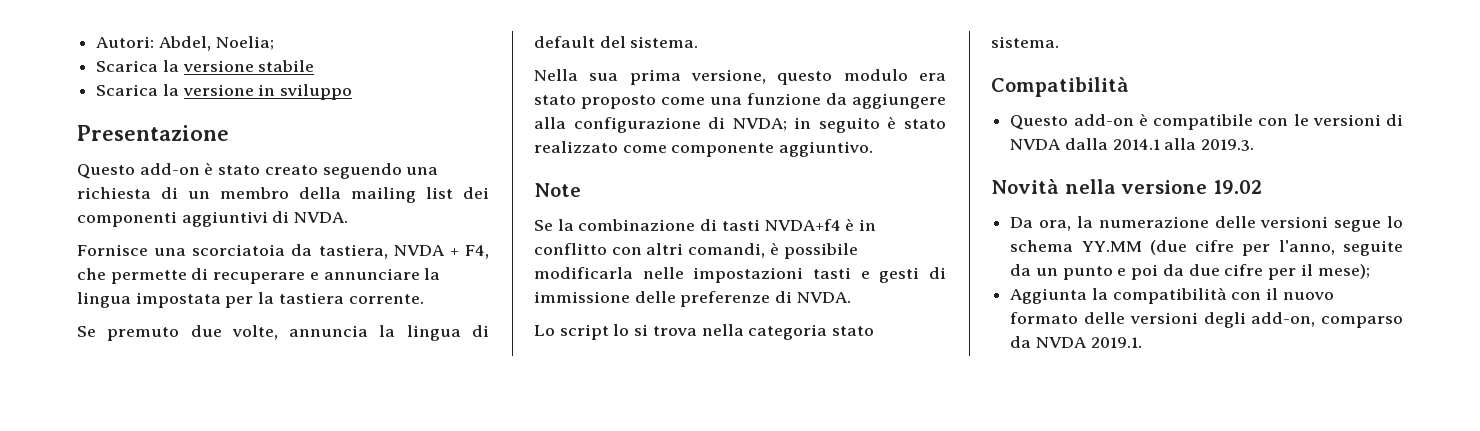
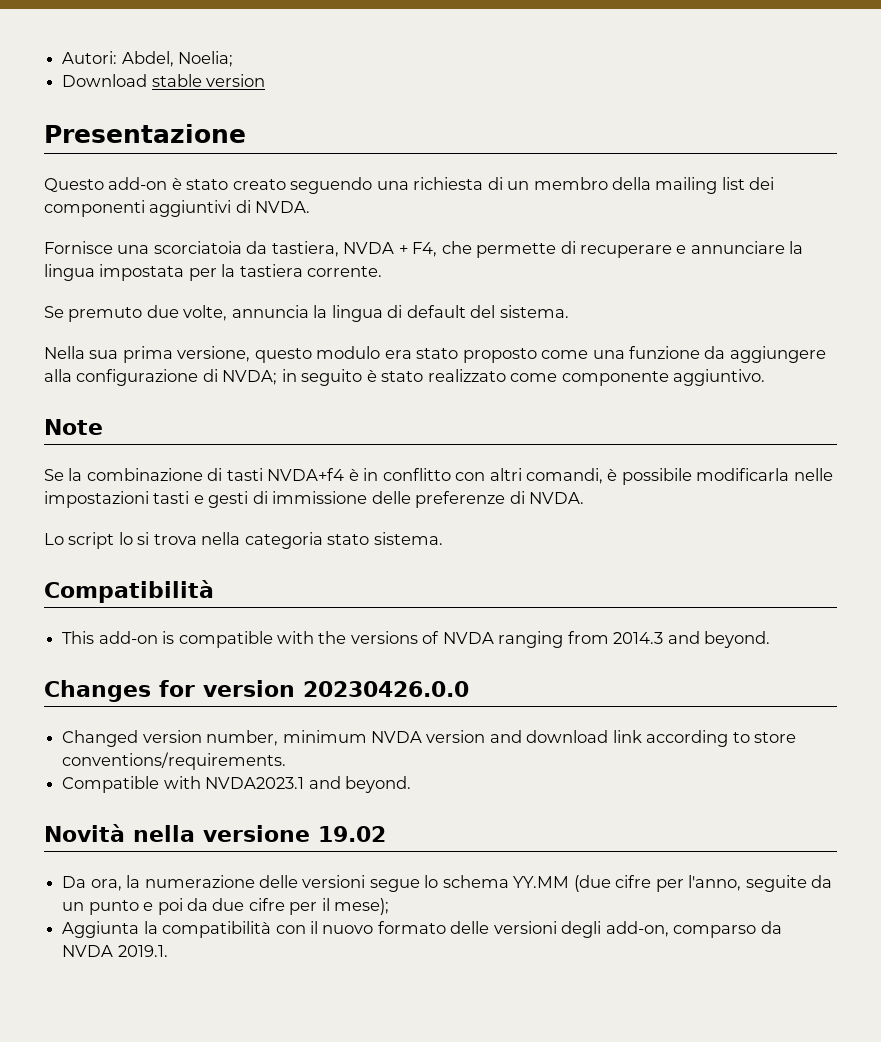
[96,60,315,72] [96,84,353,100] Scarica la versione stabile // Scarica la versione in sviluppo -> [62,74,266,87] Download stable version
[1010,114,1403,130] [1010,138,1255,151] Questo add-on è compatibile con le versioni di NVDA dalla 2014.1 alla 2019.3. -> [62,631,771,648] [44,680,469,702] [62,730,797,747] [62,752,287,770] [62,776,411,793] This add-on is compatible with the versions of NVDA ranging from 2014.3 and beyond. // Changes for version 20230426.0.0 // Changed version number, minimum NVDA version and download link according to store conventions/requirements. // Compatible with NVDA2023.1 and beyond.

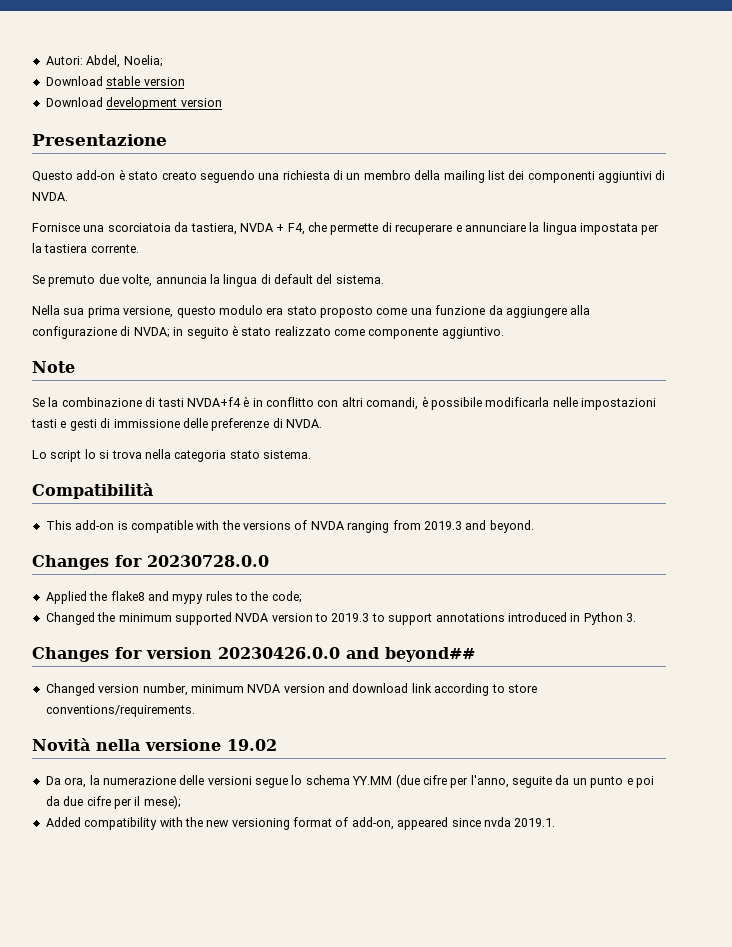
(266, 80) none -> [45,97,222,110] // Download development version
[613,631,771,648] 2014.3 and beyond. -> [423,520,534,533] [32,555,269,570] [45,591,302,604] [45,612,636,625] 2019.3 and beyond. // Changes for 20230728.0.0 // Applied the flake8 and mypy rules to the code; // Changed the minimum supported NVDA version to 2019.3 to support annotations introduced in Python 3.
(469, 689) none -> [346,647,475,662] and beyond##
[62,776,411,793] // Compatible with NVDA2023.1 and beyond. -> (195, 711) none
[62,921,782,938] [62,945,114,957] Aggiunta la compatibilità con il nuovo formato delle versioni degli add-on, comparso da NVDA -> [45,817,511,830] Added compatibility with the new versioning format of add-on, appeared since nvda

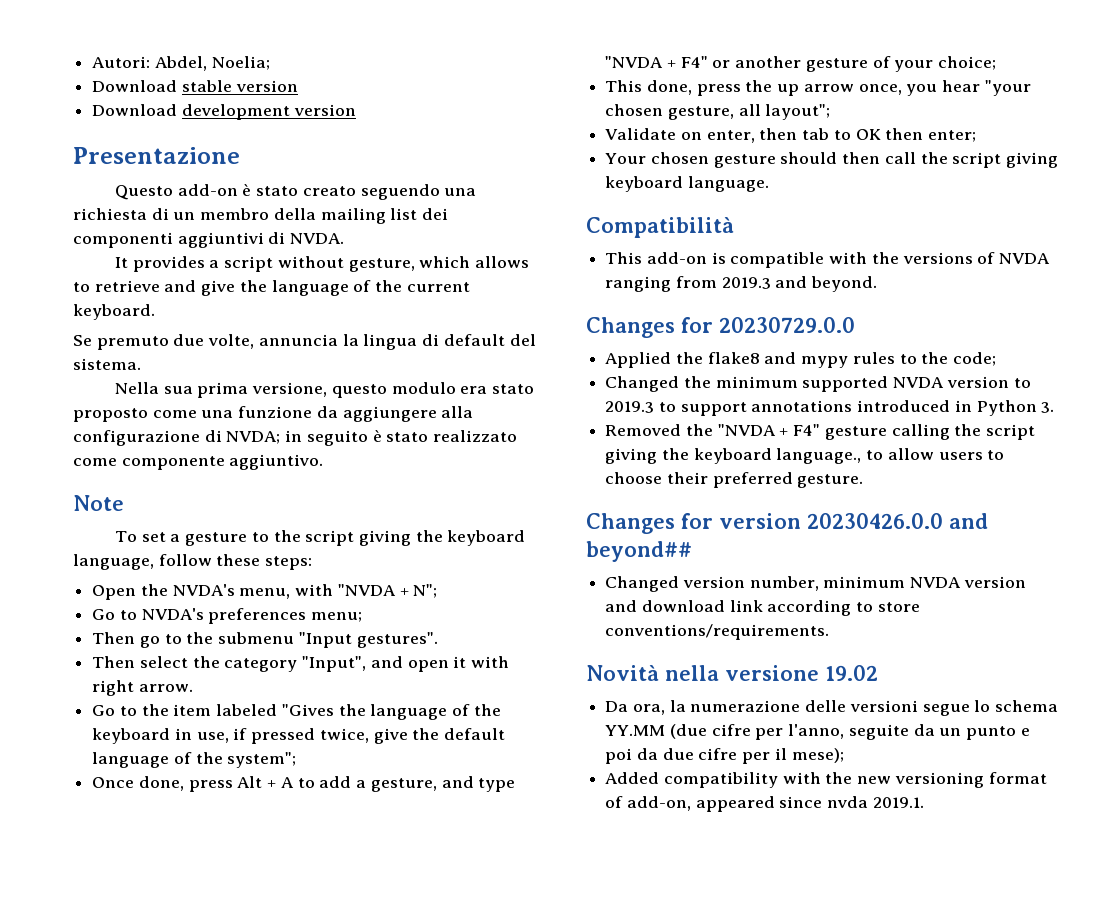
[32,222,660,235] [32,243,139,253] Fornisce una scorciatoia da tastiera, NVDA + F4, che permette di recuperare e annunciare la lingua impostata per la tastiera corrente. -> [114,256,530,272] [73,280,470,296] [73,304,155,320] It provides a script without gesture, which allows to retrieve and give the language of the current keyboard.
[32,396,656,410] [31,418,322,431] [32,449,311,462] Se la combinazione di tasti NVDA+f4 è in conflitto con altri comandi, è possibile modificarla nelle impostazioni tasti e gesti di immissione delle preferenze di NVDA. // Lo script lo si trova nella categoria stato sistema. -> [114,530,526,546] [73,554,313,570] [92,584,438,600] [92,608,363,624] [92,632,438,648] [92,656,510,672] [92,680,193,696] [92,704,501,720] [92,728,506,744] [92,752,297,768] [92,776,516,792] [605,56,997,72] [605,80,1031,96] [605,104,831,120] [605,128,977,143] [605,152,1059,168] [605,176,769,192] To set a gesture to the script giving the keyboard language, follow these steps: // Open the NVDA's menu, with "NVDA + N"; // Go to NVDA's preferences menu; // Then go to the submenu "Input gestures". // Then select the category "Input", and open it with right arrow. // Go to the item labeled "Gives the language of the keyboard in use, if pressed twice, give the default language of the system"; // Once done, press Alt + A to add a gesture, and type "NVDA + F4" or another gesture of your choice; // This done, press the up arrow once, you hear "your chosen gesture, all layout"; // Validate on enter, then tab to OK then enter; // Your chosen gesture should then call the script giving keyboard language.
[147,555,269,567] 20230728.0.0 -> [719,317,855,333] 20230729.0.0
(636, 617) none -> [605,424,1036,440] [605,448,1005,464] [605,472,864,488] // Removed the "NVDA + F4" gesture calling the script giving the keyboard language., to allow users to choose their preferred gesture.

